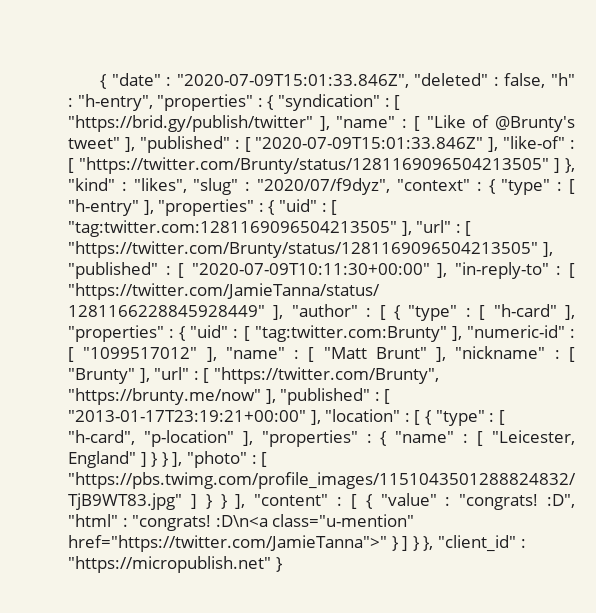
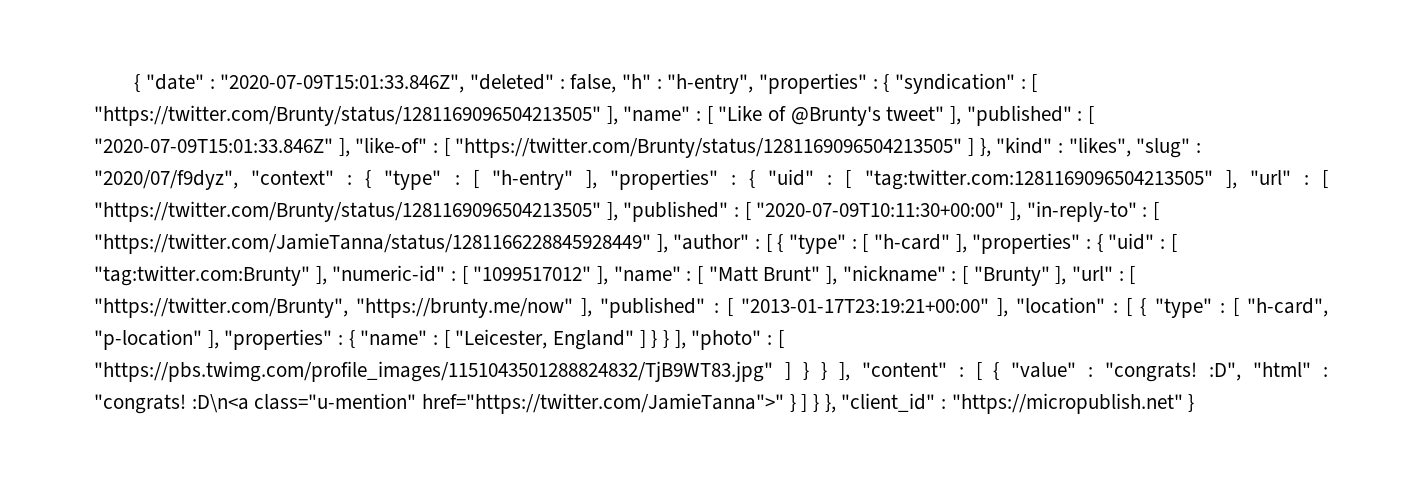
[68,115,313,132] "https://brid.gy/publish/twitter" -> [94,105,601,126] "https://twitter.com/Brunty/status/1281169096504213505"

